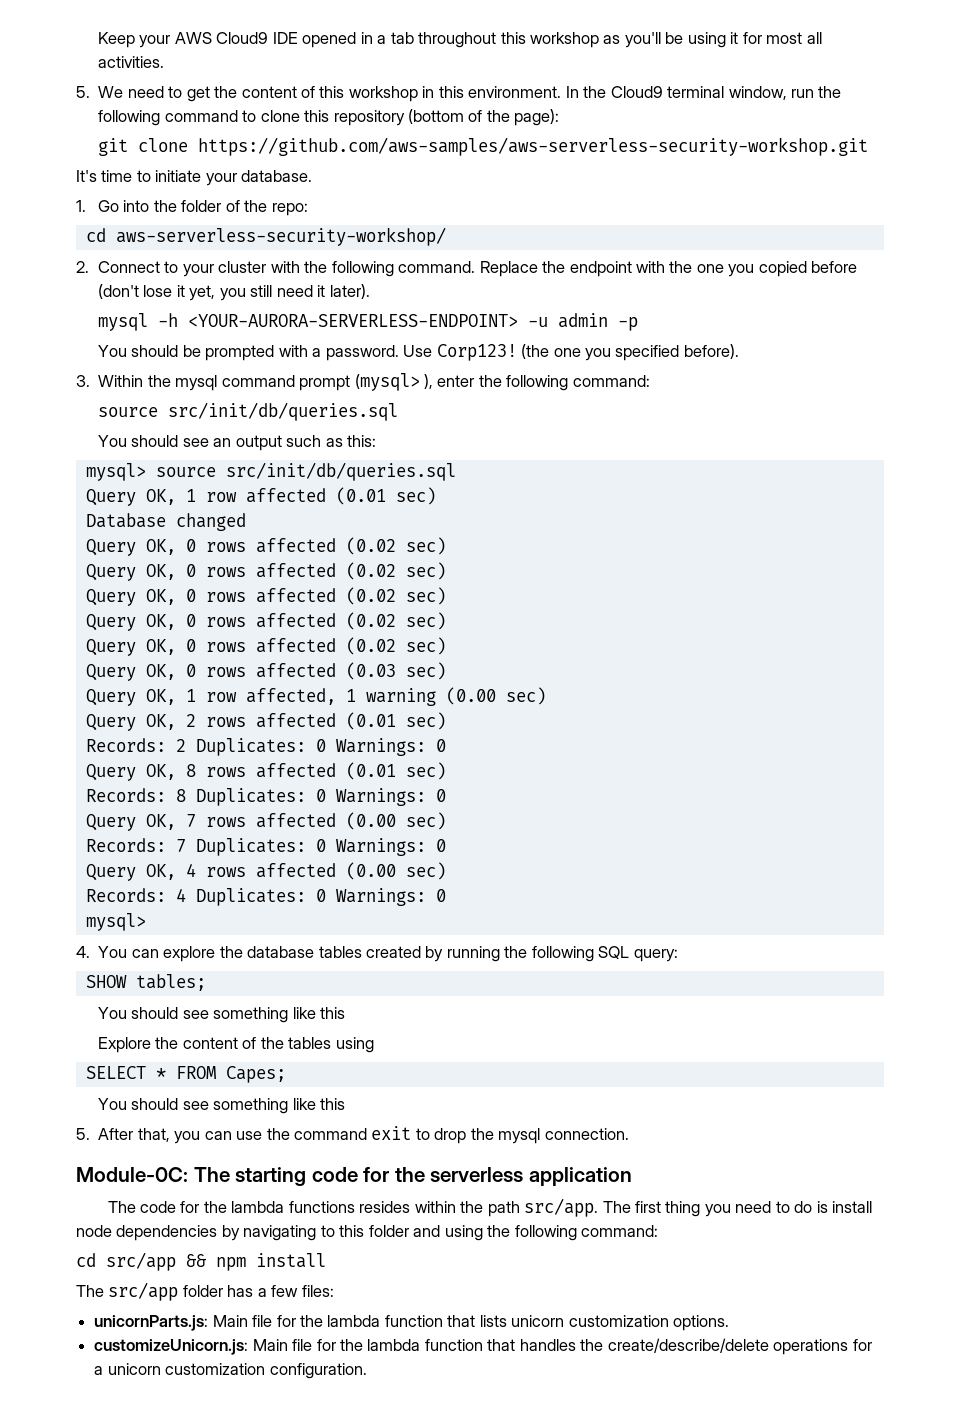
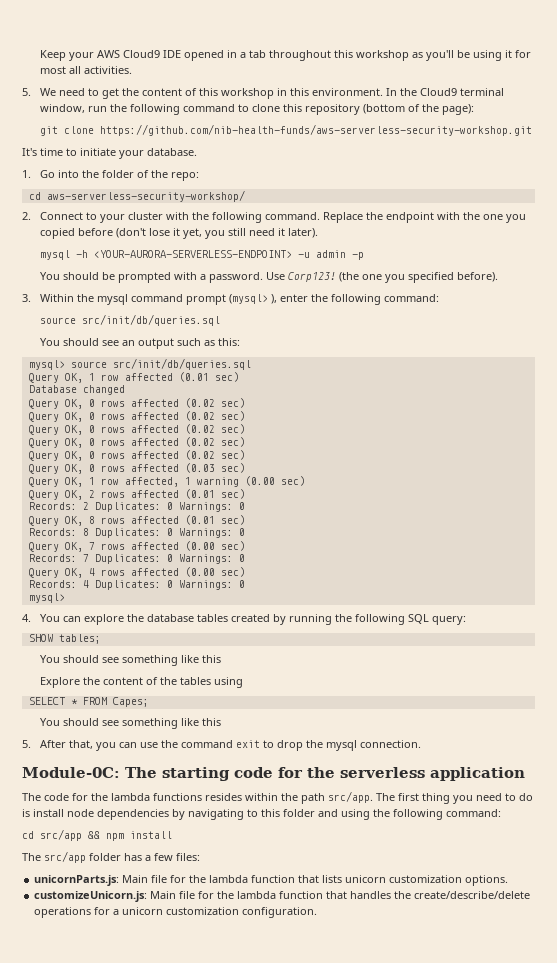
[197,137,868,156] https://github.com/aws-samples/aws-serverless-security-workshop.git -> [100,124,533,136] https://github.com/nib-health-funds/aws-serverless-security-workshop.git

